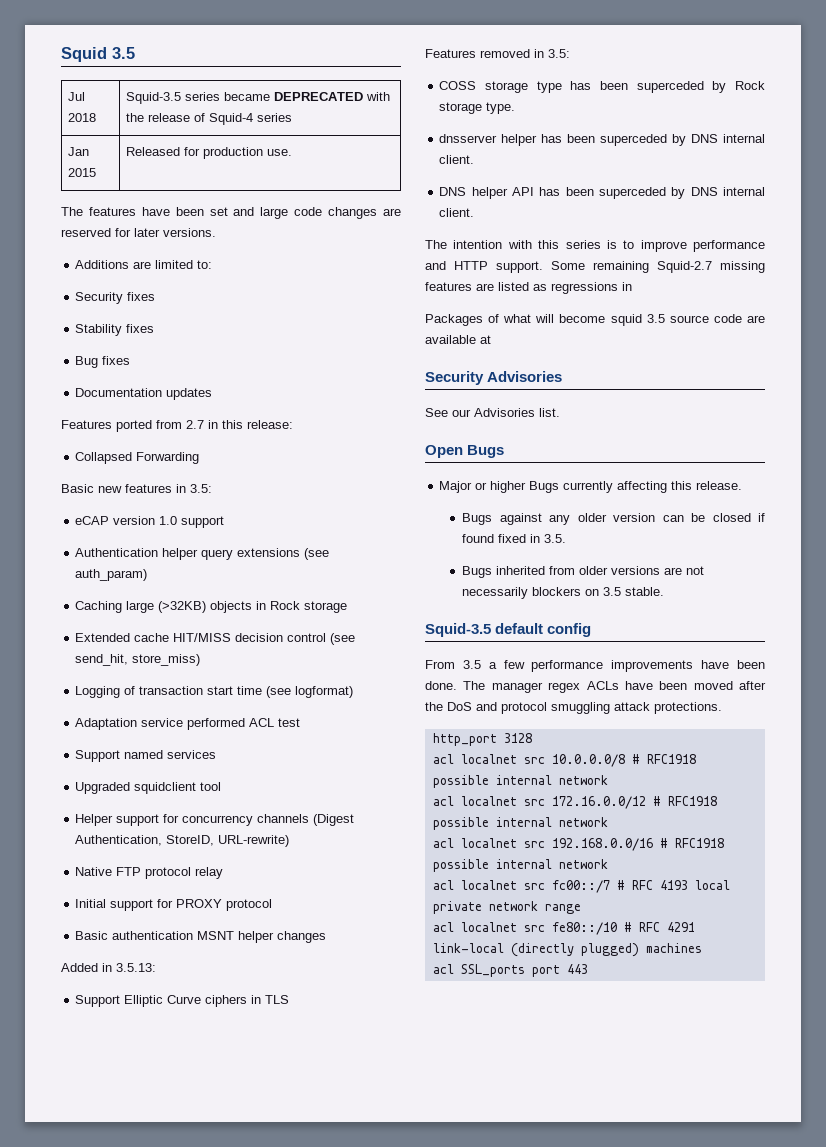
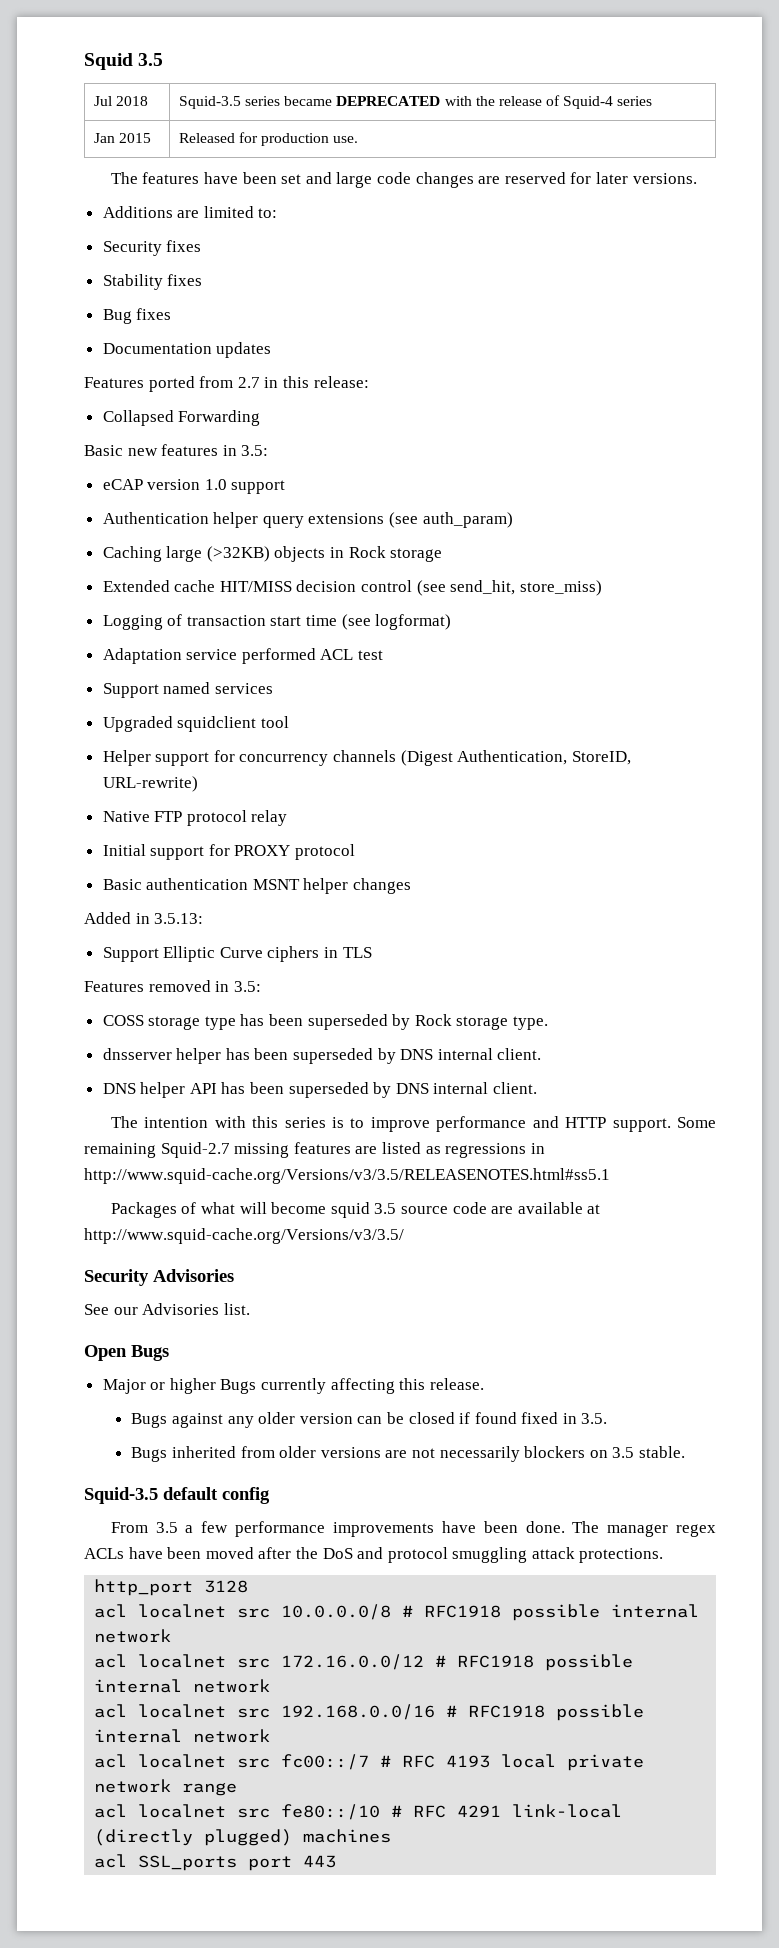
[636,81,704,93] superceded -> [307,1014,388,1030] superseded
[600,134,668,146] superceded -> [293,1048,374,1064] superseded
[598,187,666,199] superceded -> [288,1082,369,1098] superseded
(632, 286) none -> [84,1168,610,1184] http://www.squid-cache.org/Versions/v3/3.5/RELEASENOTES.html#ss5.1
(491, 339) none -> [84,1228,404,1244] http://www.squid-cache.org/Versions/v3/3.5/

